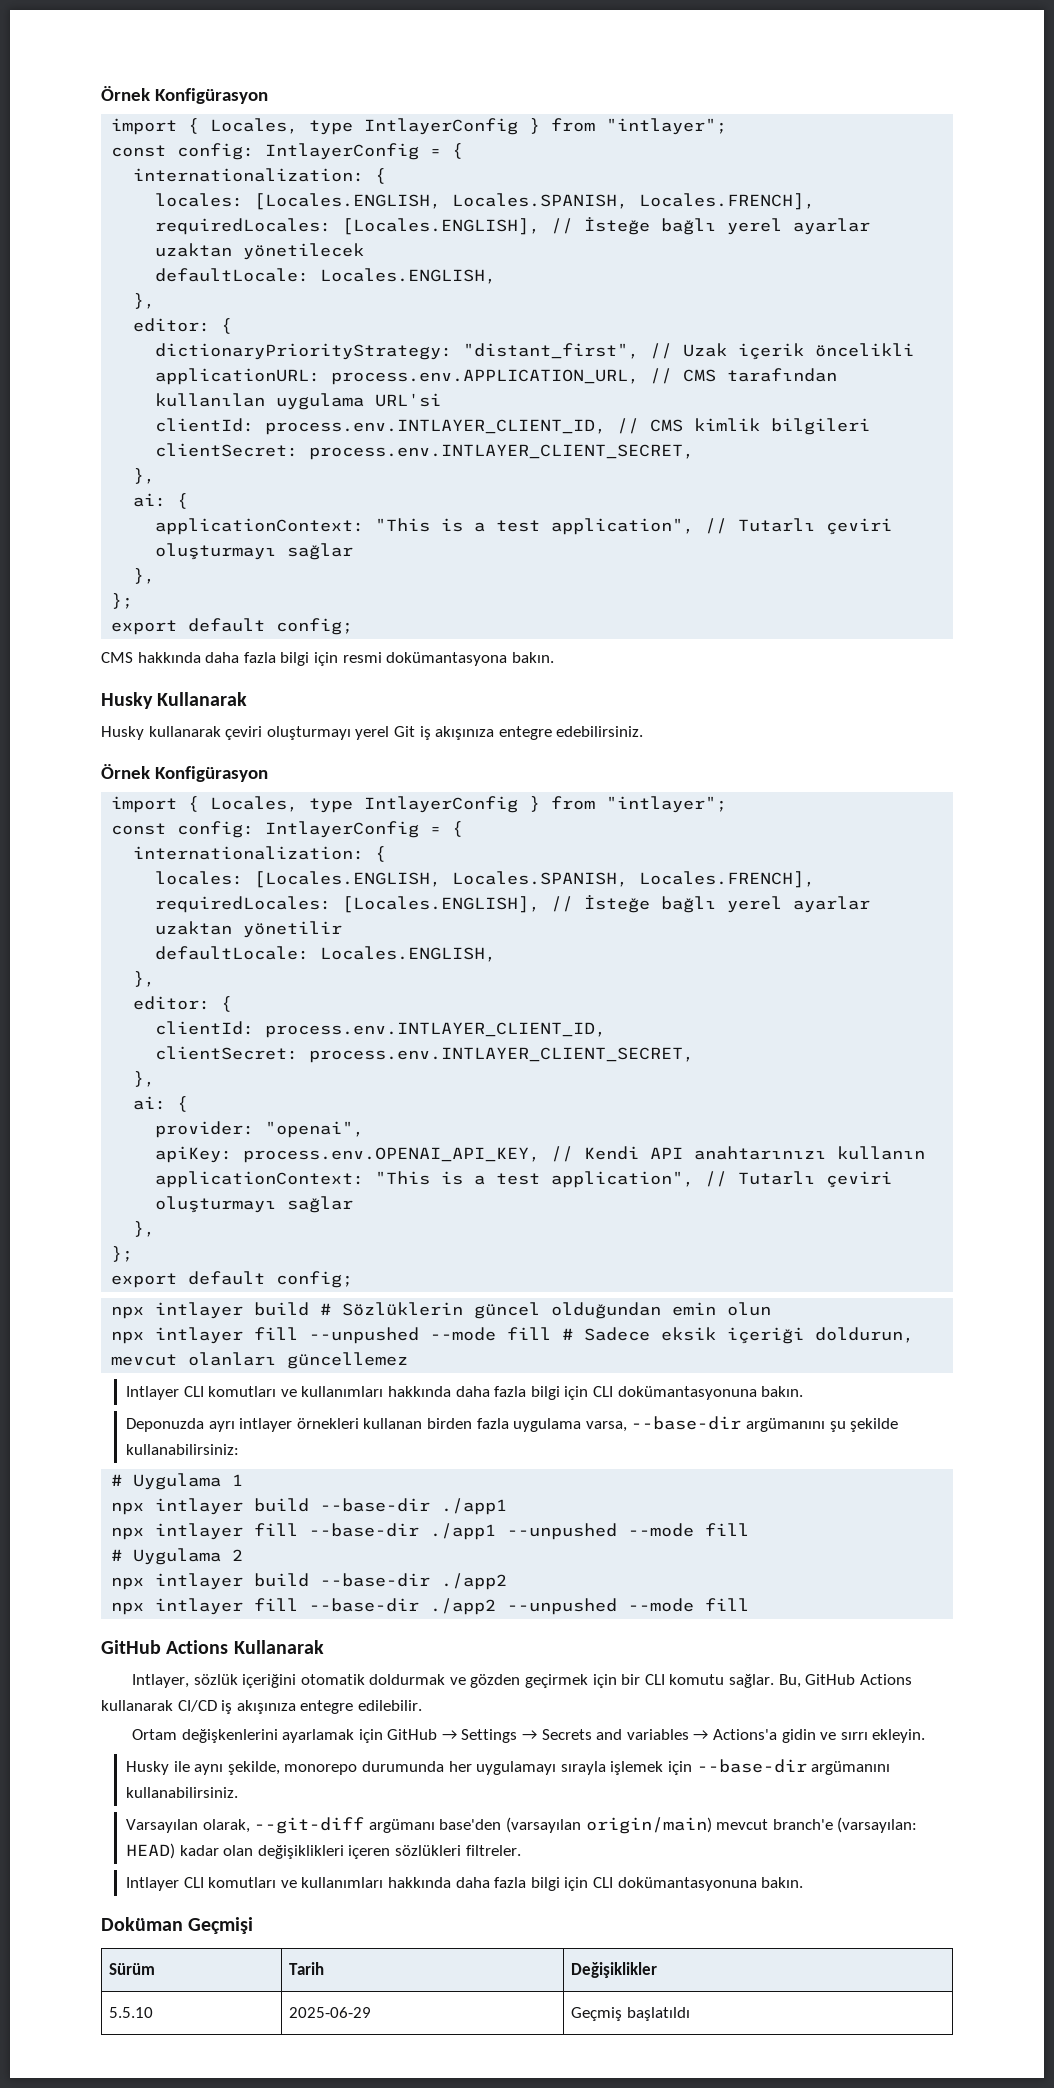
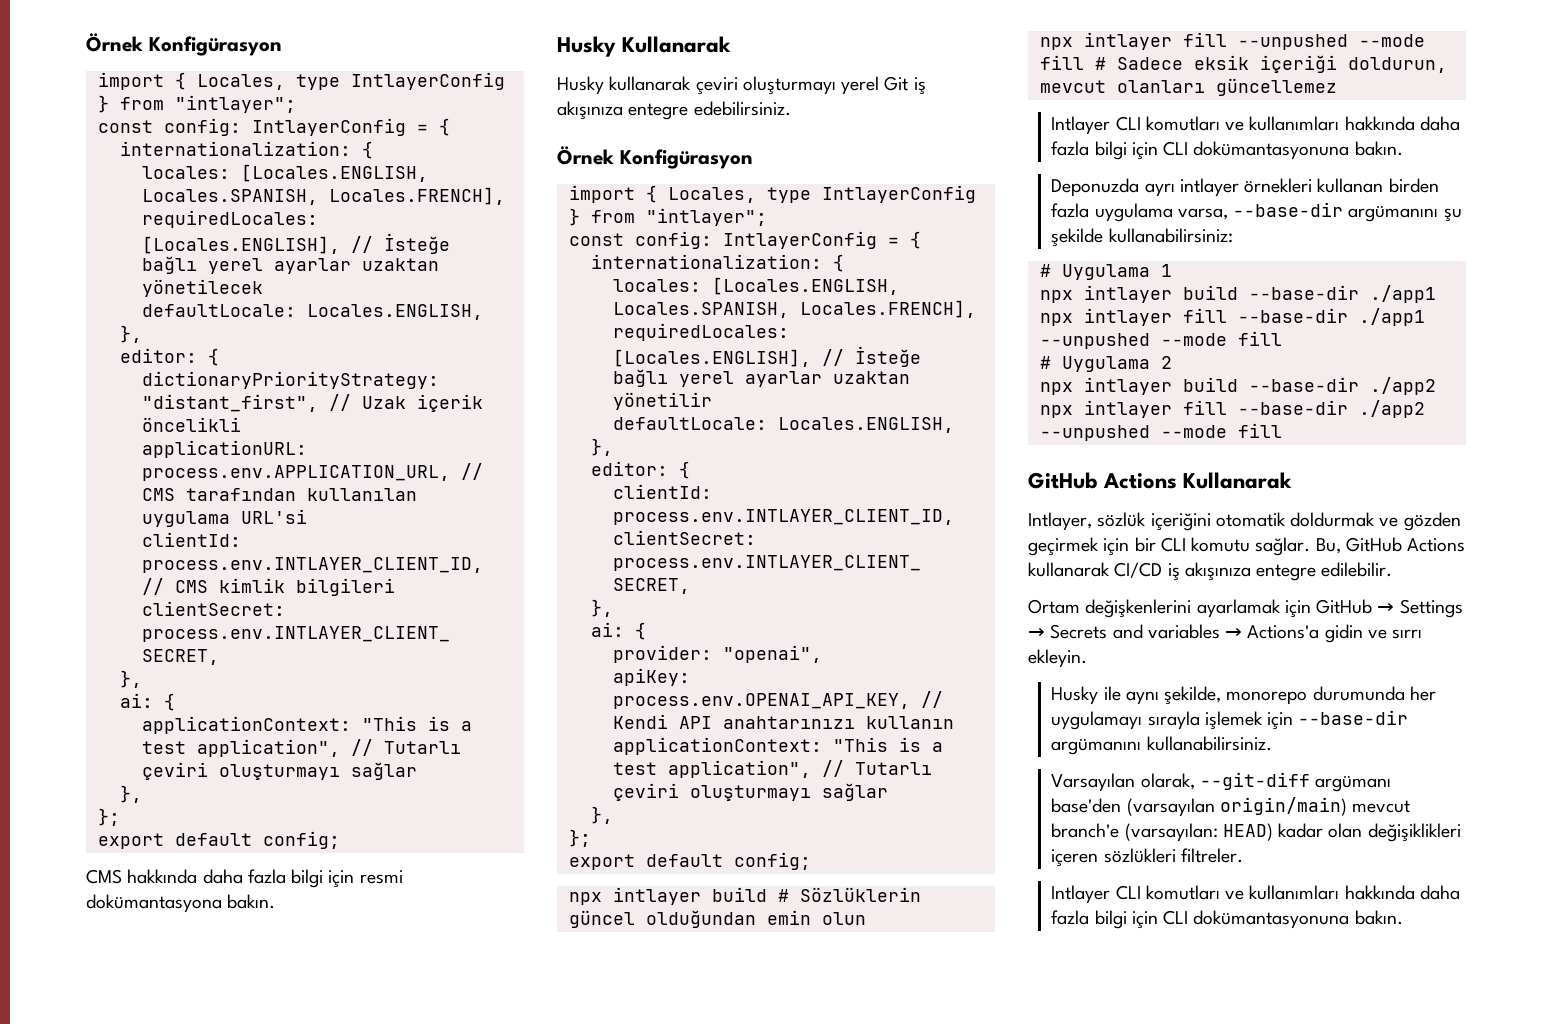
[101,1917,254,1934] [109,1963,156,1975] [289,1962,325,1975] [571,1962,658,1978] [109,2007,154,2018] [289,2007,372,2018] [571,2007,690,2021] // Doküman Geçmişi // Sürüm | Tarih | Değişiklikler // 5.5.10 | 2025-06-29 | Geçmiş başlatıldı -> (1403, 917) none

